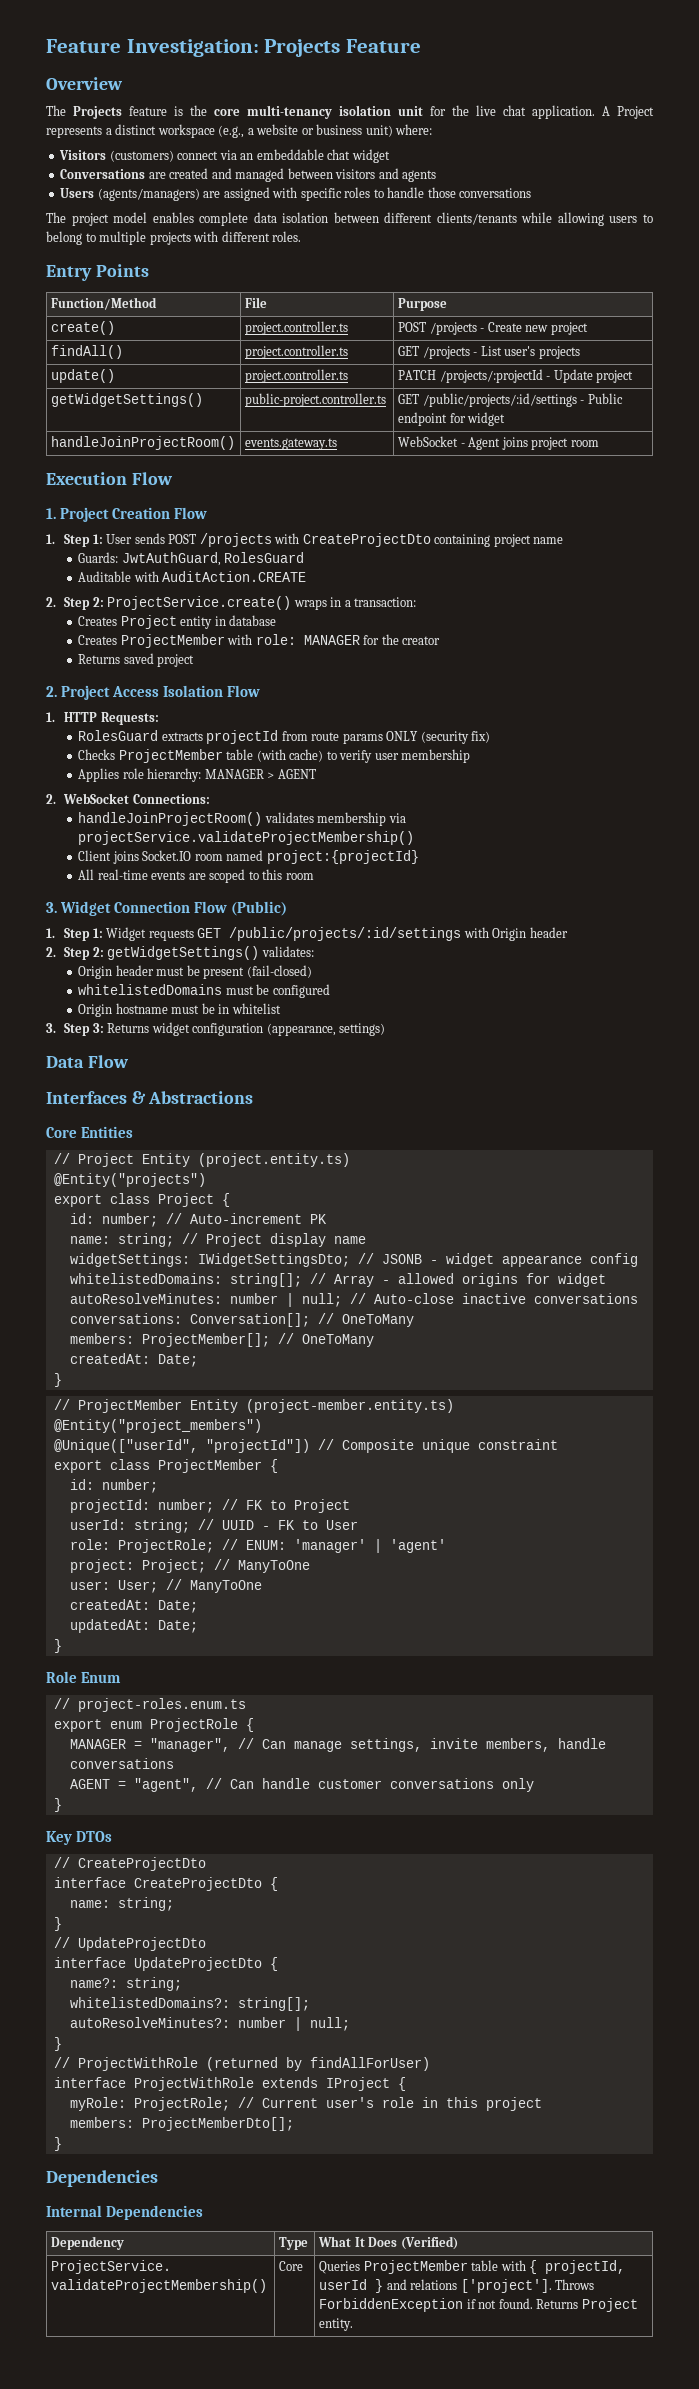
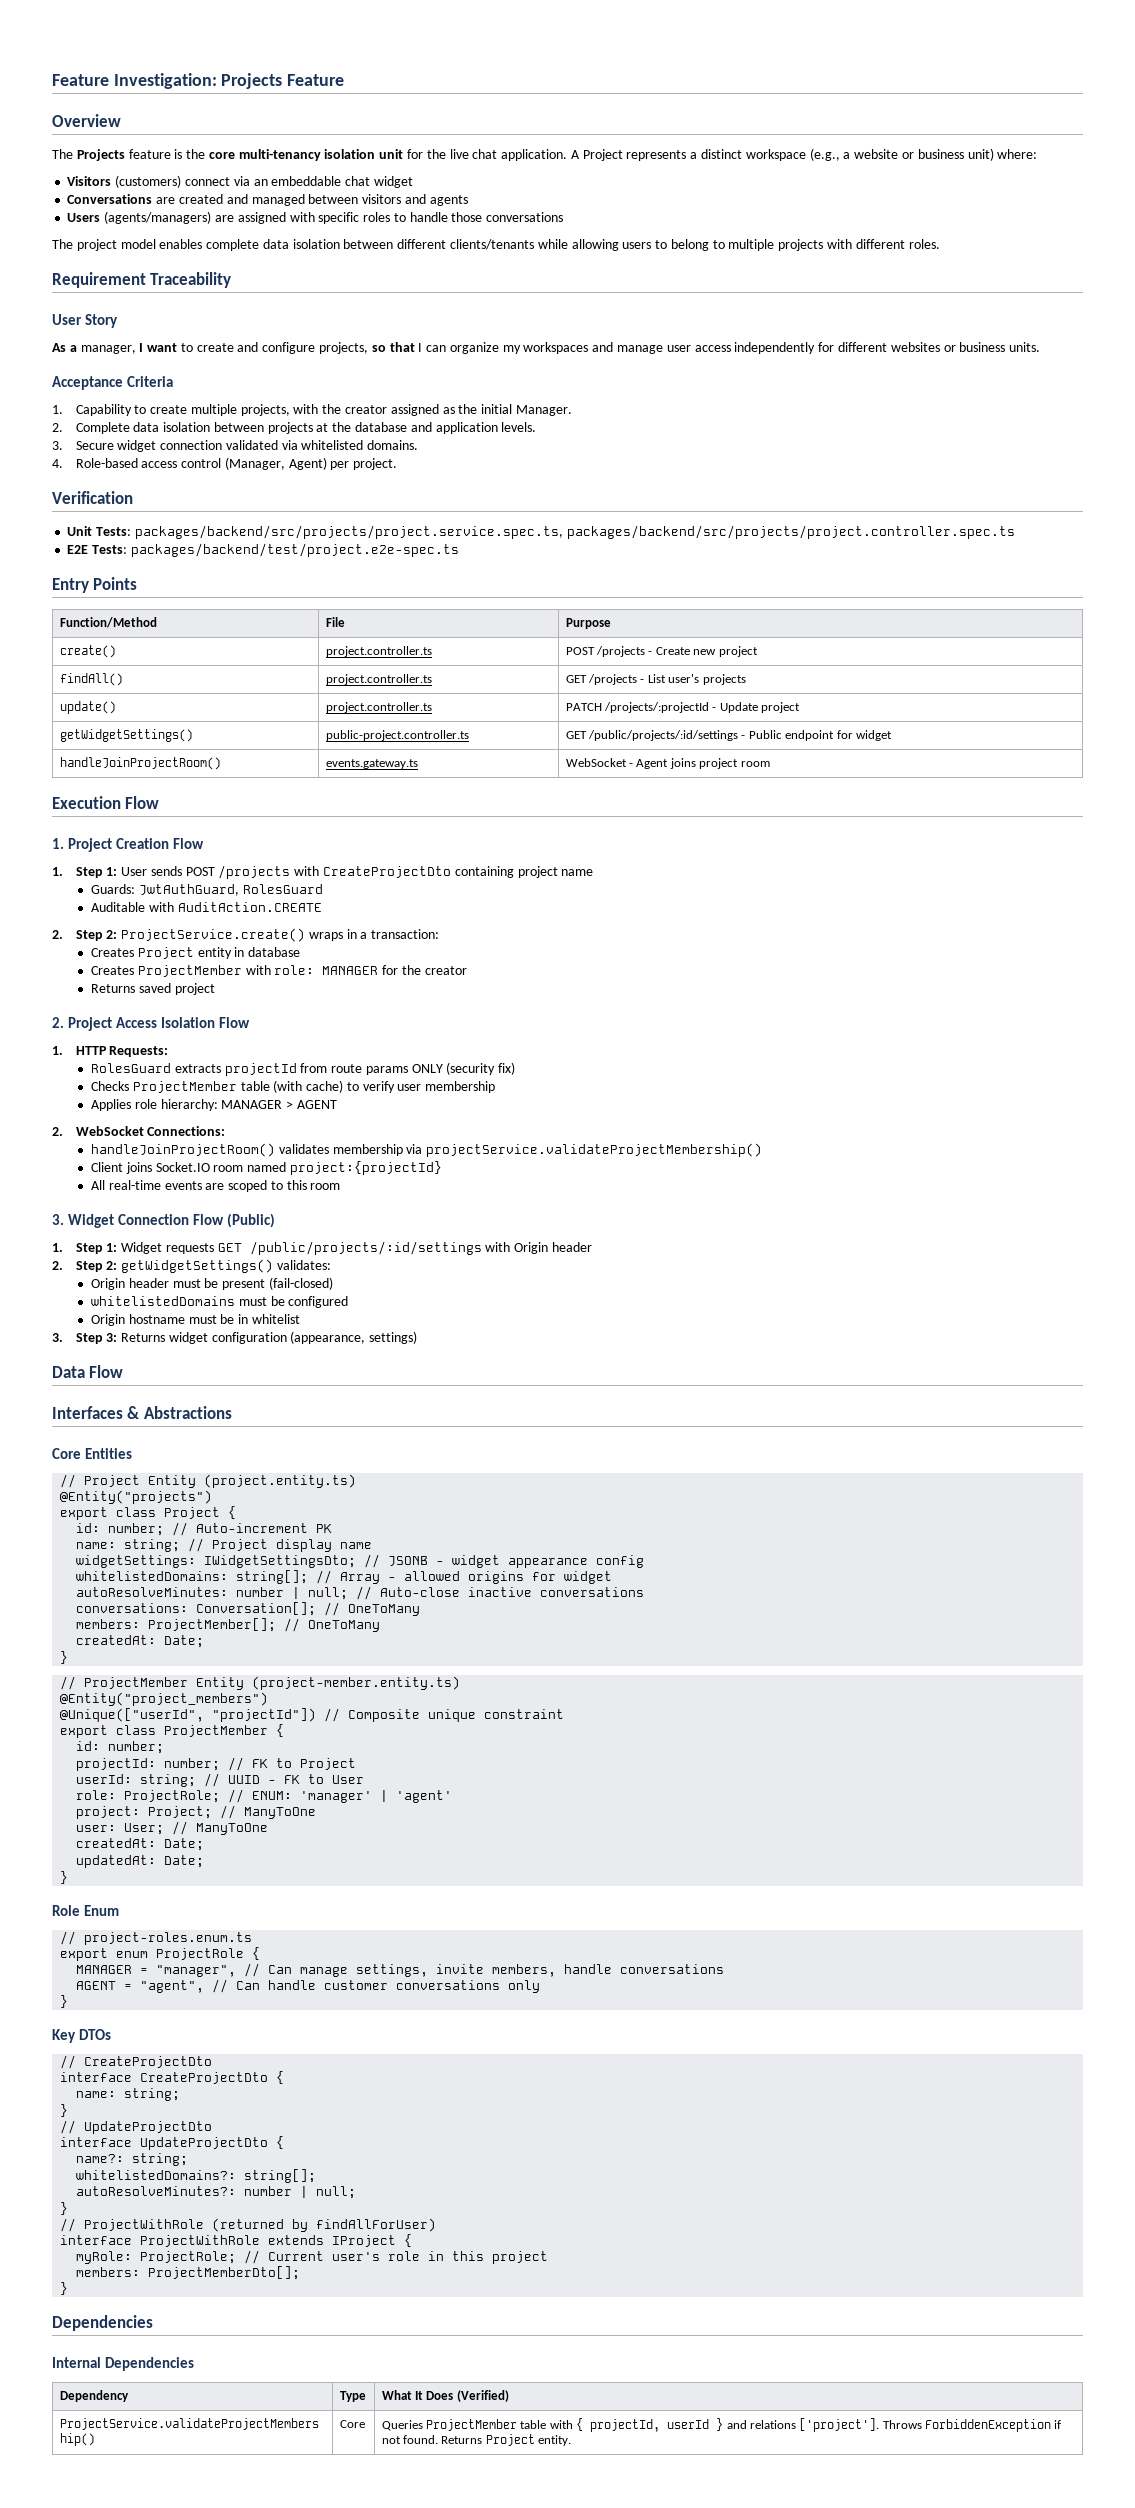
(302, 236) none -> [52,272,232,288] [52,314,119,328] [52,342,1041,354] [52,376,174,390] [52,404,572,416] [52,422,537,434] [52,440,419,452] [52,457,398,470] [52,491,133,504] [67,525,1015,539] [67,543,459,557] // Requirement Traceability // User Story // As a manager, I want to create and configure projects, so that I can organize my workspaces and manage user access independently for different websites or business units. // Acceptance Criteria // 1. Capability to create multiple projects, with the creator assigned as the initial Manager. // 2. Complete data isolation between projects at the database and application levels. // 3. Secure widget connection validated via whitelisted domains. // 4. Role-based access control (Manager, Agent) per project. // Verification // Unit Tests: packages/backend/src/projects/project.service.spec.ts, packages/backend/src/projects/project.controller.spec.ts // E2E Tests: packages/backend/test/project.e2e-spec.ts

